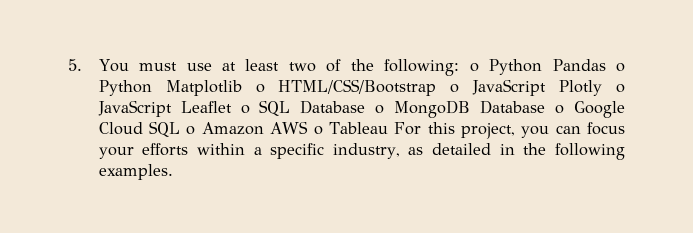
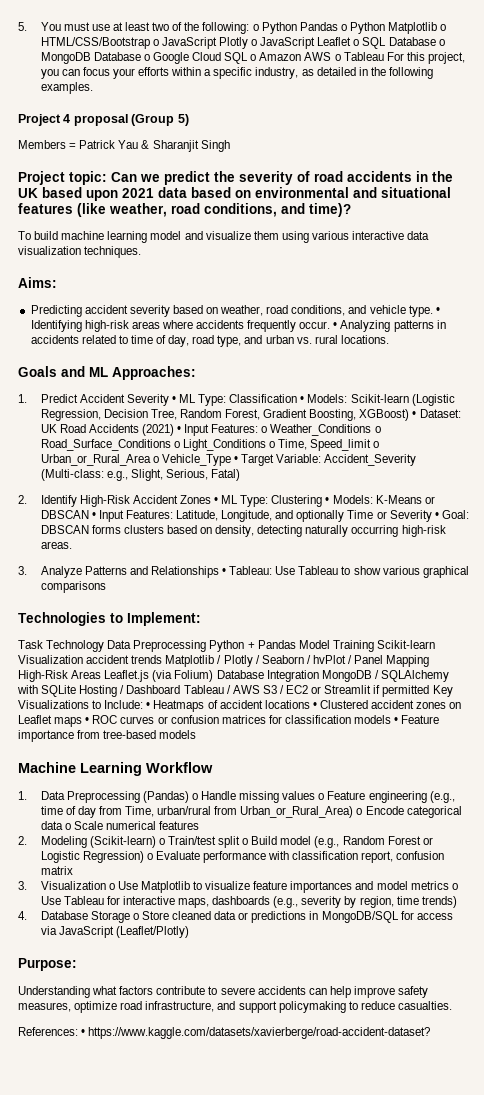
(173, 172) none -> [18,114,189,126] [18,140,230,152] [18,171,453,185] [18,187,451,201] [18,203,351,217] [18,231,430,243] [18,246,142,258] [18,277,57,288] [30,305,440,317] [30,320,446,332] [30,335,389,347] [18,366,196,380] [18,394,455,406] [40,409,461,421] [40,424,381,436] [40,439,380,451] [40,454,417,466] [40,469,241,481] [18,495,435,507] [40,510,469,522] [40,525,446,537] [40,541,72,549] [18,566,469,578] [40,581,106,593] [18,612,201,626] [18,640,435,652] [18,655,430,667] [18,670,449,682] [17,685,453,697] [18,700,462,712] [18,715,440,727] [18,730,197,742] [18,762,213,776] [18,791,455,803] [40,806,462,818] [40,821,200,830] [18,836,433,848] [40,851,445,863] [40,866,73,875] [18,881,458,893] [40,896,457,908] [18,911,453,923] [40,926,189,938] [18,958,77,971] [18,986,429,998] [18,1001,452,1013] [18,1027,431,1039] // Project 4 proposal (Group 5) // Members = Patrick Yau & Sharanjit Singh // Project topic: Can we predict the severity of road accidents in the UK based upon 2021 data based on environmental and situational features (like weather, road conditions, and time)? // To build machine learning model and visualize them using various interactive data visualization techniques. // Aims: // Predicting accident severity based on weather, road conditions, and vehicle type. • Identifying high-risk areas where accidents frequently occur. • Analyzing patterns in accidents related to time of day, road type, and urban vs. rural locations. // Goals and ML Approaches: // 1. Predict Accident Severity • ML Type: Classification • Models: Scikit-learn (Logistic Regression, Decision Tree, Random Forest, Gradient Boosting, XGBoost) • Dataset: UK Road Accidents (2021) • Input Features: o Weather_Conditions o Road_Surface_Conditions o Light_Conditions o Time, Speed_limit o Urban_or_Rural_Area o Vehicle_Type • Target Variable: Accident_Severity (Multi-class: e.g., Slight, Serious, Fatal) // 2. Identify High-Risk Accident Zones • ML Type: Clustering • Models: K-Means or DBSCAN • Input Features: Latitude, Longitude, and optionally Time or Severity • Goal: DBSCAN forms clusters based on density, detecting naturally occurring high-risk areas. // 3. Analyze Patterns and Relationships • Tableau: Use Tableau to show various graphical comparisons // Technologies to Implement: // Task Technology Data Preprocessing Python + Pandas Model Training Scikit-learn Visualization accident trends Matplotlib / Plotly / Seaborn / hvPlot / Panel Mapping High-Risk Areas Leaflet.js (via Folium) Database Integration MongoDB / SQLAlchemy with SQLite Hosting / Dashboard Tableau / AWS S3 / EC2 or Streamlit if permitted Key Visualizations to Include: • Heatmaps of accident locations • Clustered accident zones on Leaflet maps • ROC curves or confusion matrices for classification models • Feature importance from tree-based models // Machine Learning Workflow // 1. Data Preprocessing (Pandas) o Handle missing values o Feature engineering (e.g., time of day from Time, urban/rural from Urban_or_Rural_Area) o Encode categorical data o Scale numerical features // 2. Modeling (Scikit-learn) o Train/test split o Build model (e.g., Random Forest or Logistic Regression) o Evaluate performance with classification report, confusion matrix // 3. Visualization o Use Matplotlib to visualize feature importances and model metrics o Use Tableau for interactive maps, dashboards (e.g., severity by region, time trends) // 4. Database Storage o Store cleaned data or predictions in MongoDB/SQL for access via JavaScript (Leaflet/Plotly) // Purpose: // Understanding what factors contribute to severe accidents can help improve safety measures, optimize road infrastructure, and support policymaking to reduce casualties. // References: • https://www.kaggle.com/datasets/xavierberge/road-accident-dataset?

